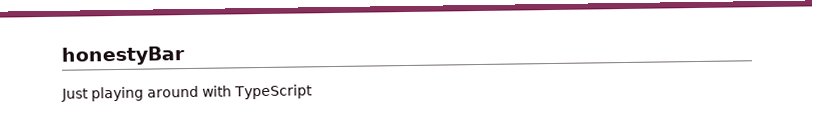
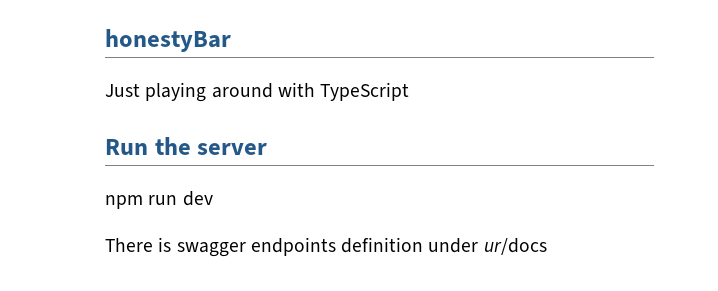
(313, 92) none -> [105,137,268,155] [105,191,213,209] [105,237,547,257] // Run the server // npm run dev // There is swagger endpoints definition under ur/docs

